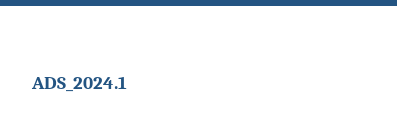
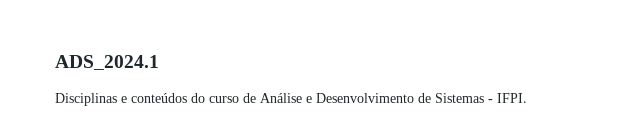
(127, 84) none -> [55,93,527,106] // Disciplinas e conteúdos do curso de Análise e Desenvolvimento de Sistemas - IFPI.

